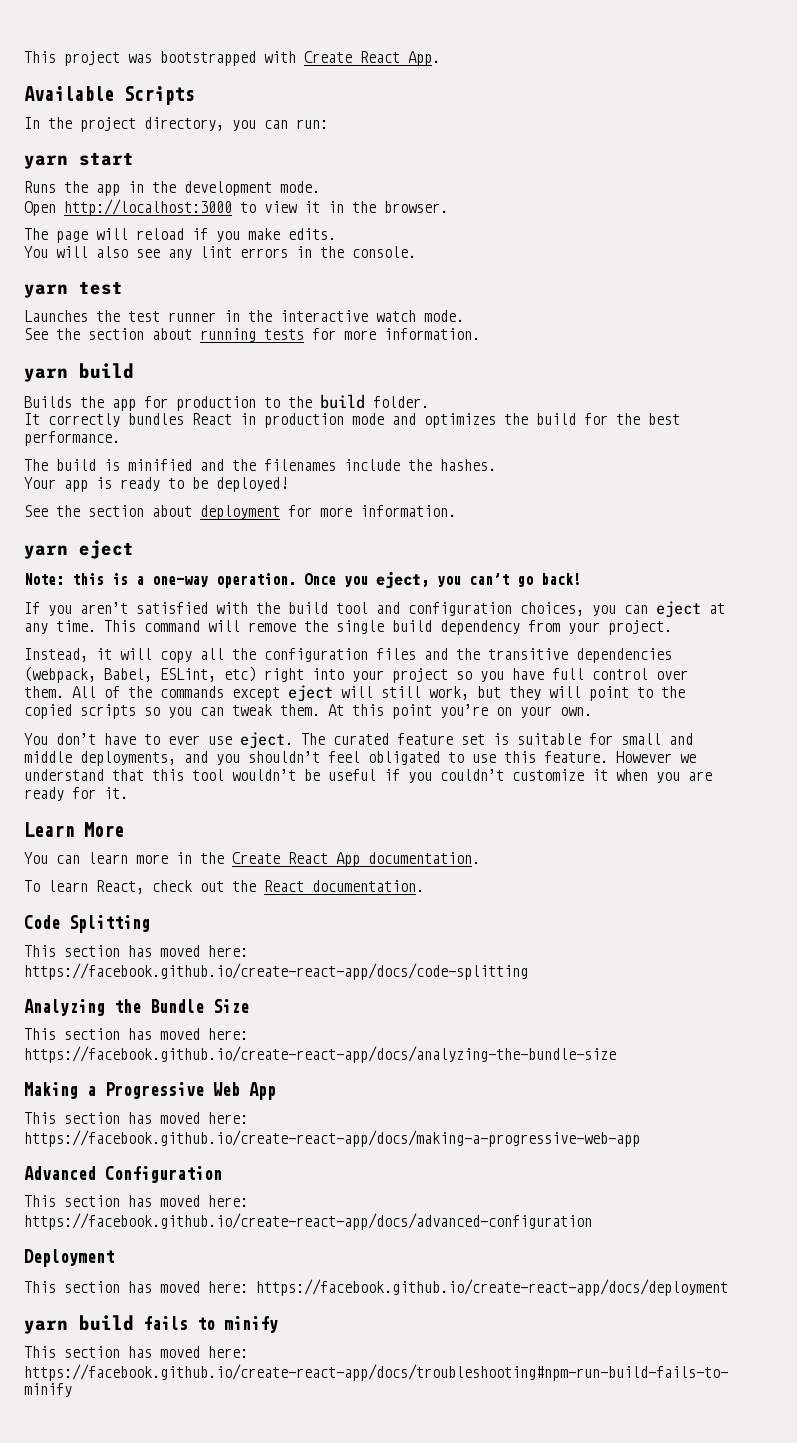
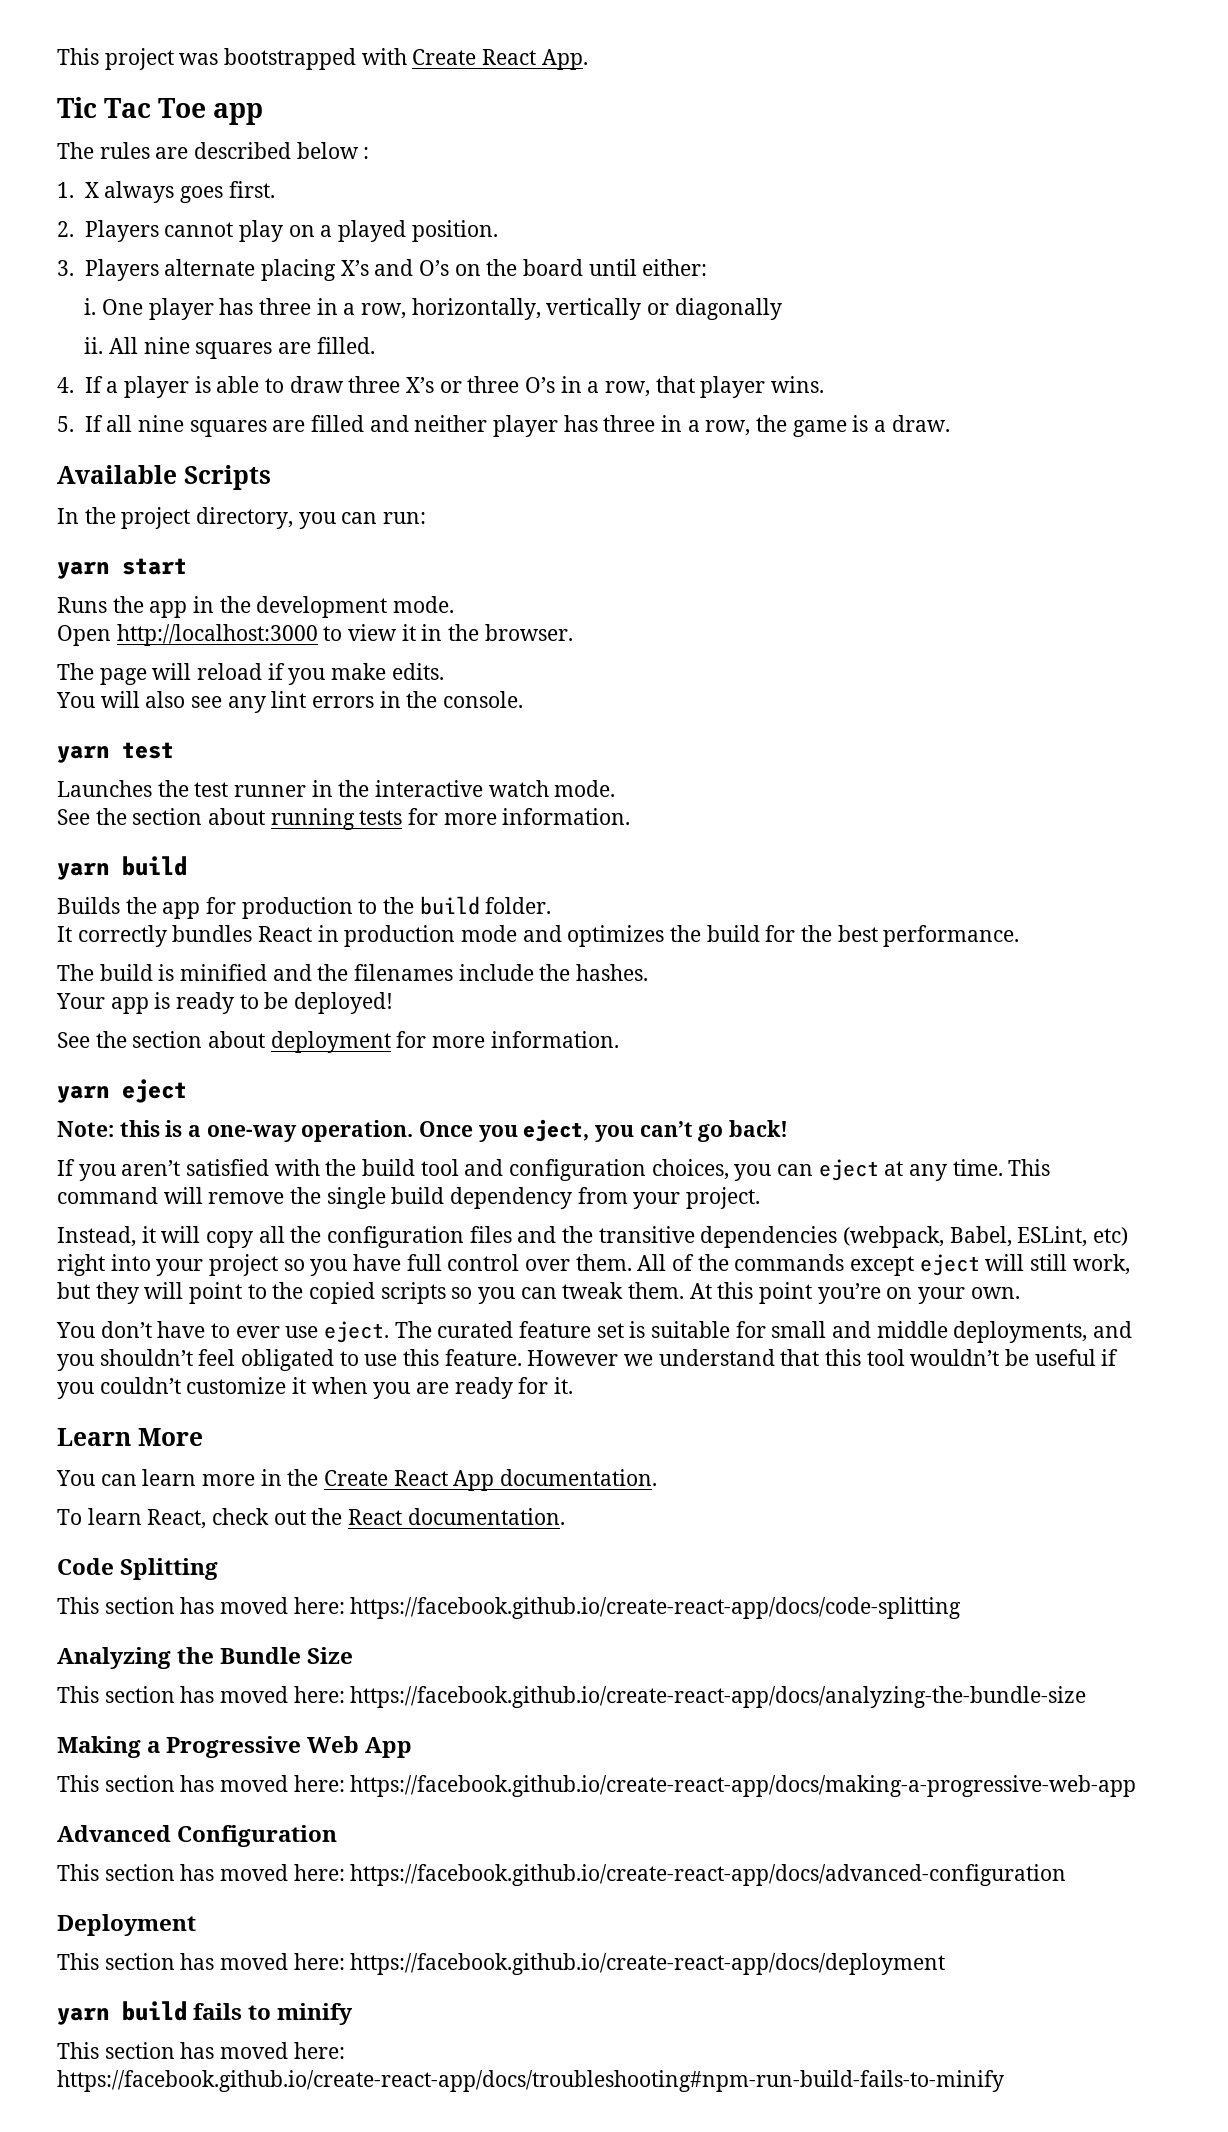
(440, 58) none -> [57,97,264,125] [57,142,370,159] [57,181,275,203] [57,220,498,242] [57,259,708,281] [84,298,782,320] [84,337,375,359] [57,376,824,398] [57,415,950,437] // Tic Tac Toe app // The rules are described below : // 1. X always goes first. // 2. Players cannot play on a played position. // 3. Players alternate placing X’s and O’s on the board until either: // i. One player has three in a row, horizontally, vertically or diagonally // ii. All nine squares are filled. // 4. If a player is able to draw three X’s or three O’s in a row, that player wins. // 5. If all nine squares are filled and neither player has three in a row, the game is a draw.

